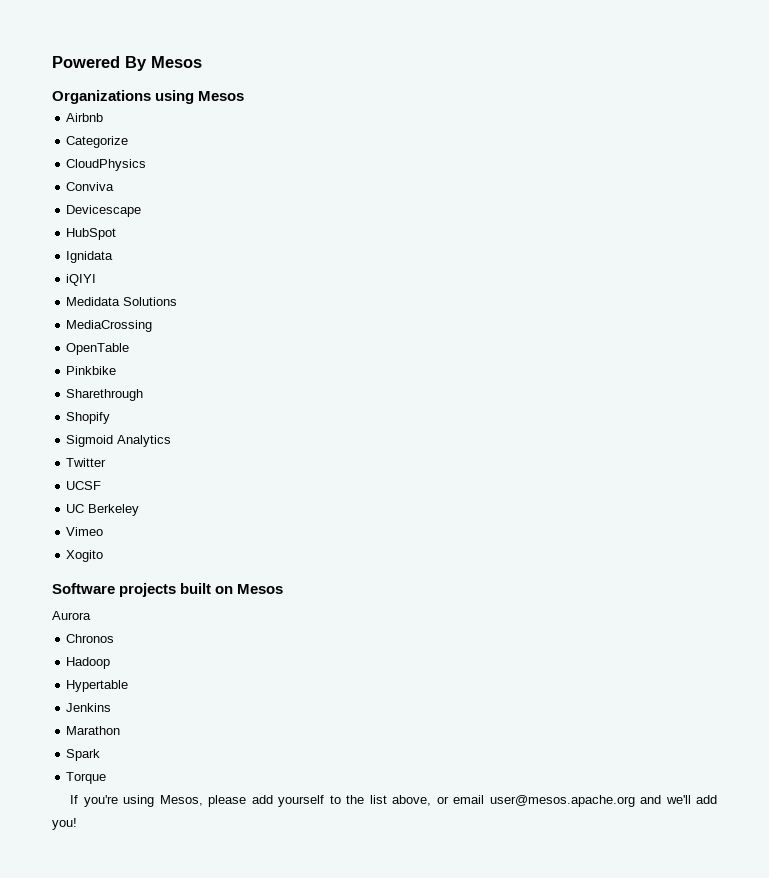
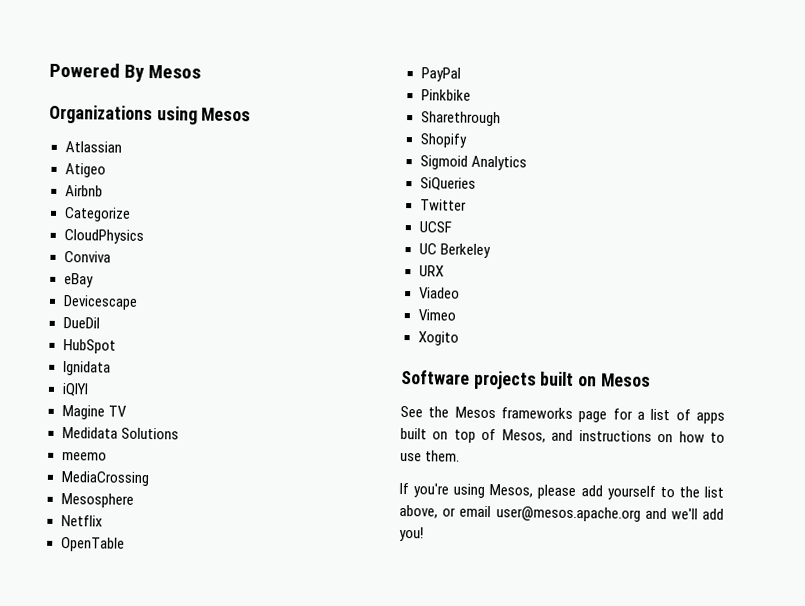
(245, 96) none -> [64,141,122,153] [64,163,106,178] // Atlassian // Atigeo
(115, 186) none -> [63,273,94,288] // eBay
(142, 211) none -> [62,317,100,329] // DueDil
(97, 280) none -> [61,405,127,420] // Magine TV
(178, 301) none -> [61,452,107,461] // meemo
(153, 326) none -> [60,493,134,508] [60,515,103,527] // Mesosphere // Netflix
(130, 349) none -> [420,67,461,82] // PayPal
(172, 441) none -> [419,177,476,191] // SiQueries
(140, 510) none -> [418,265,444,277] [418,287,460,299] // URX // Viadeo
[52,611,91,620] [66,634,115,643] [66,657,111,669] [66,680,129,692] [66,703,112,712] [66,726,121,735] [66,749,101,761] [66,772,107,784] Aurora // Chronos // Hadoop // Hypertable // Jenkins // Marathon // Spark // Torque -> [400,405,725,424] [400,427,725,443] [400,450,461,462] See the Mesos frameworks page for a list of apps built on top of Mesos, and instructions on how to use them.

